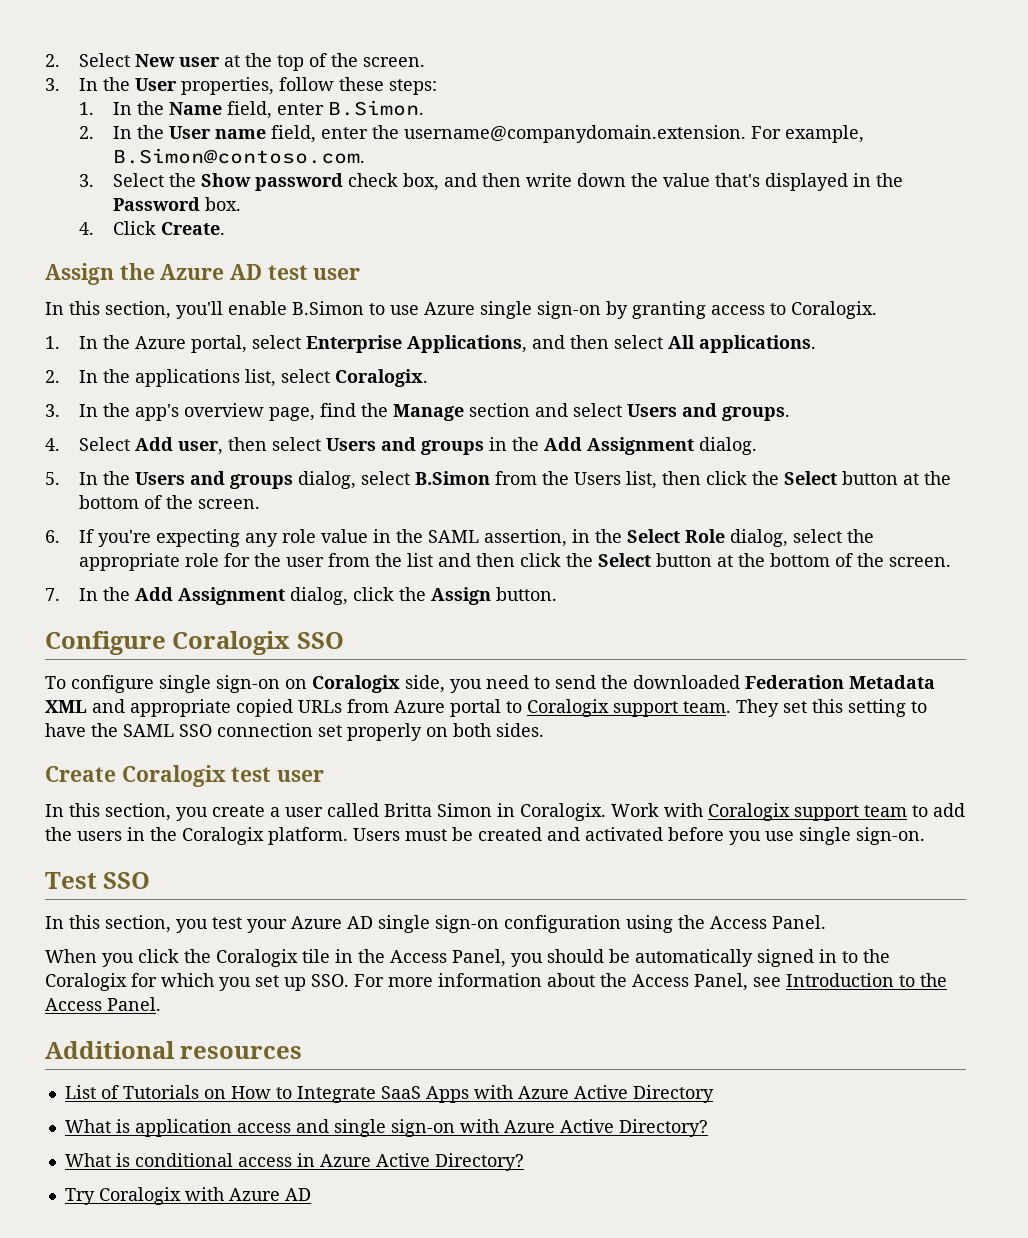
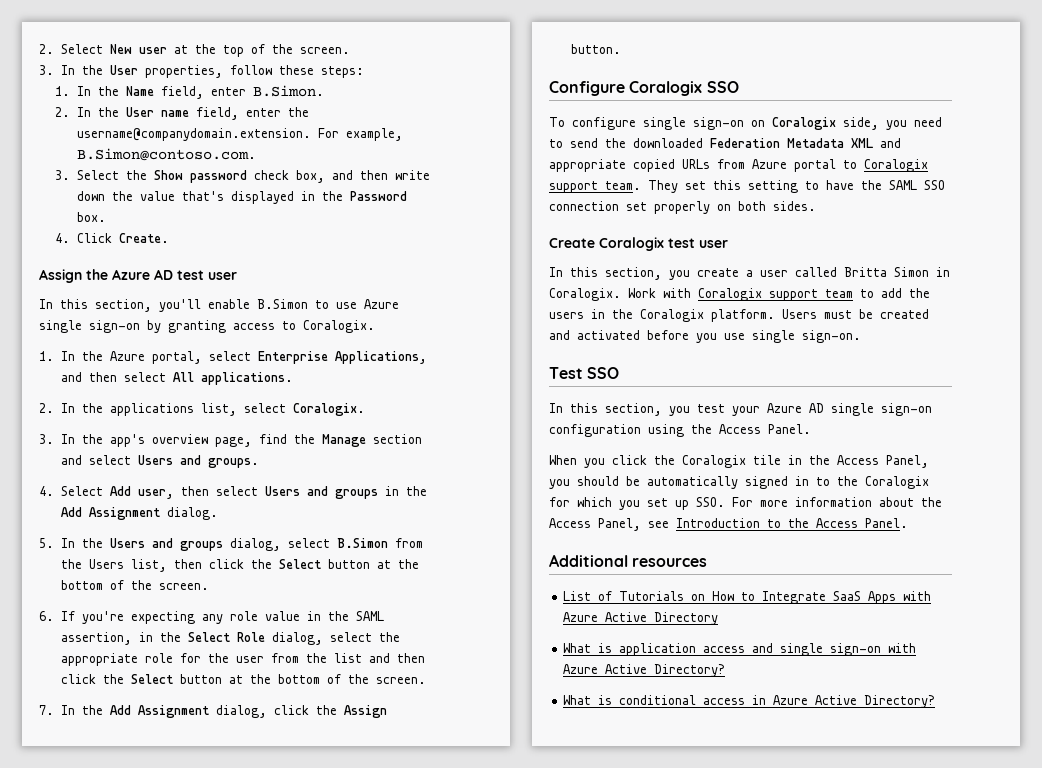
[64,1187,311,1205] // Try Coralogix with Azure AD -> (936, 701) none

